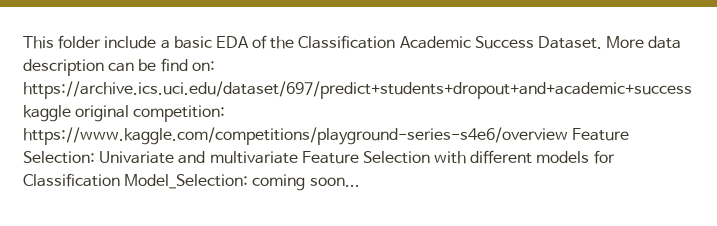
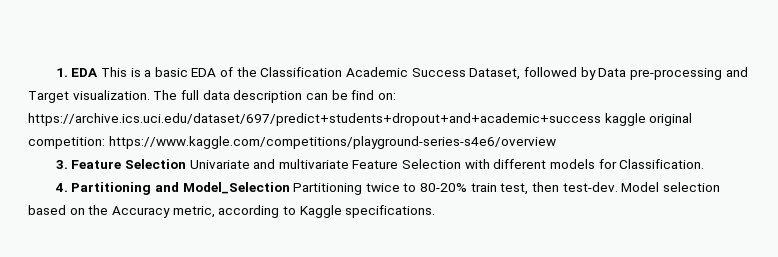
[23,35,157,49] This folder include -> [55,67,141,77] 1. EDA This is
[538,36,645,49] Dataset. More -> [469,67,748,80] [28,90,199,103] Dataset, followed by Data pre-processing and Target visualization. The full
[572,128,630,141] [23,151,95,164] Feature Selection: -> [55,159,186,169] // 3. Feature Selection
[23,173,360,191] Classification Model_Selection: coming soon... -> [619,159,705,169] [54,182,720,195] [28,205,436,218] Classification. // 4. Partitioning and Model_Selection Partitioning twice to 80-20% train test, then test-dev. Model selection based on the Accuracy metric, according to Kaggle specifications.

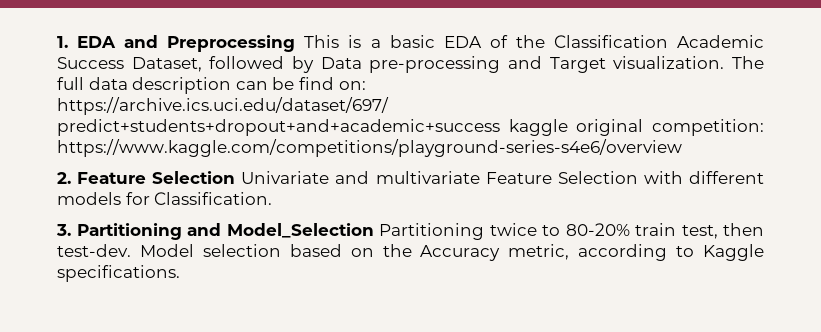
(99, 72) none -> [124,35,296,52] and Preprocessing
[55,160,68,169] 3. -> [57,172,71,184] 2.
[54,183,68,192] 4. -> [56,224,71,236] 3.

